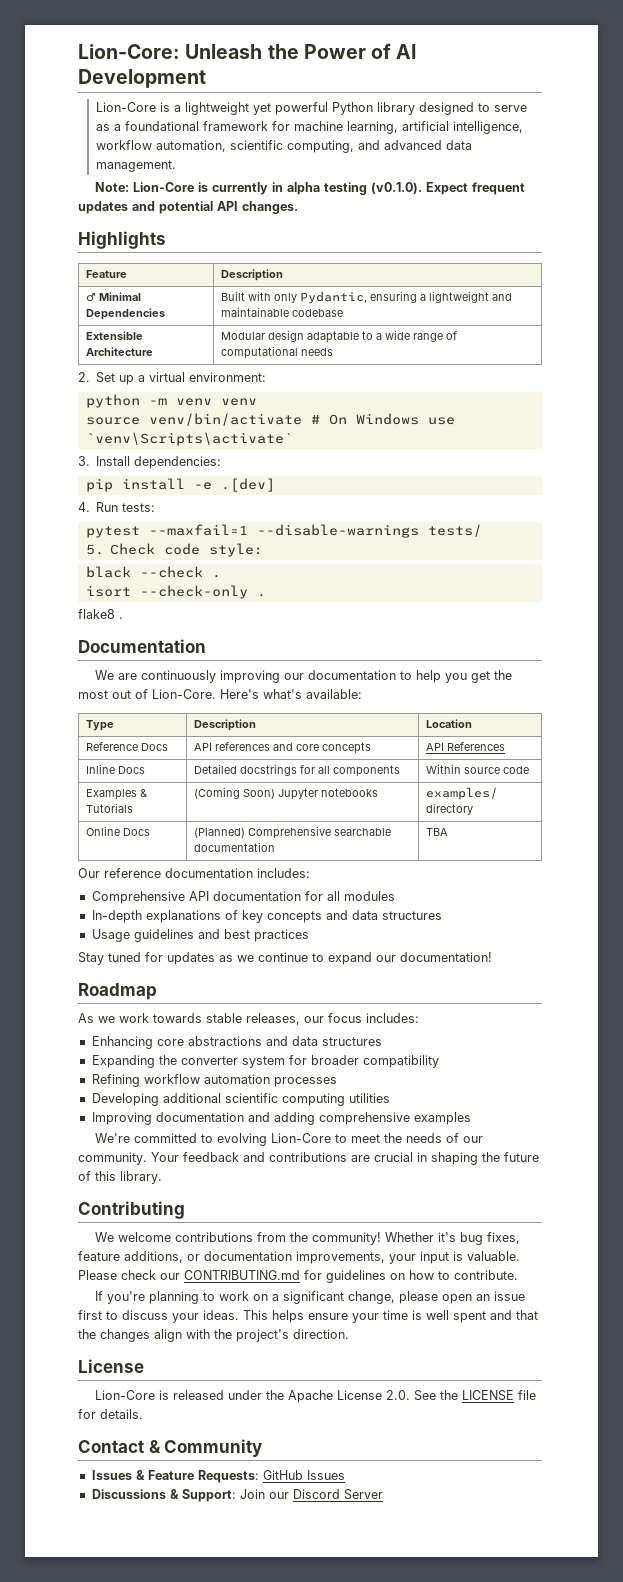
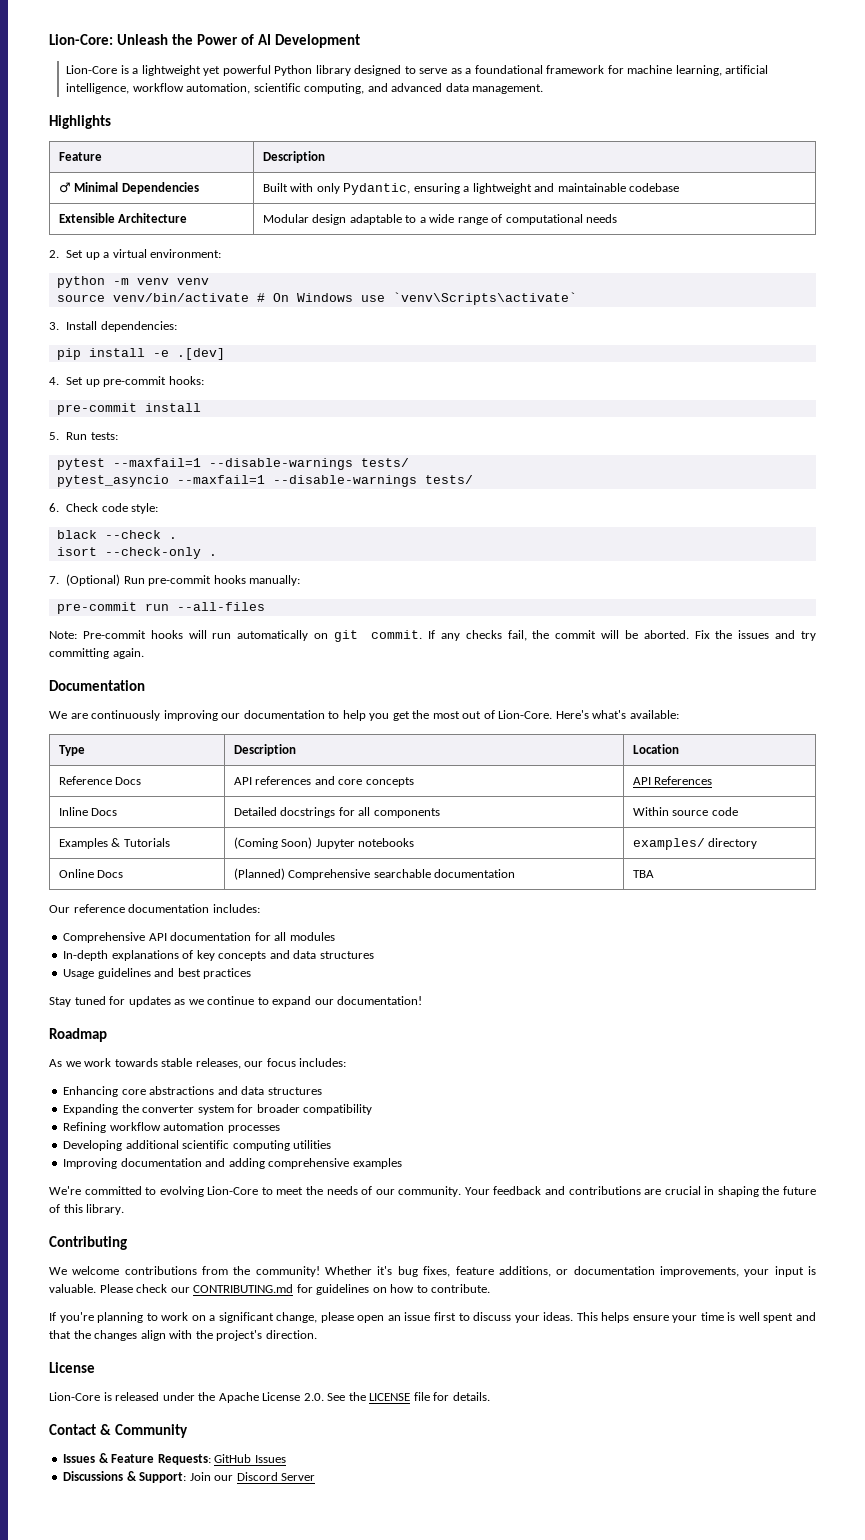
[94,182,525,195] [78,201,298,214] // Note: Lion-Core is currently in alpha testing (v0.1.0). Expect frequent updates and potential API changes. -> (544, 89) none
(90, 507) none -> [66,376,204,387] [56,403,201,415] [49,432,59,440] Set up pre-commit hooks: // pre-commit install // 5.
[85,544,104,555] 5. -> [56,475,473,487] [49,503,59,512] pytest_asyncio --maxfail=1 --disable-warnings tests/ // 6.
[78,609,123,619] flake8 . -> [49,574,301,586] [56,602,265,614] [49,630,817,642] [49,648,144,659] 7. (Optional) Run pre-commit hooks manually: // pre-commit run --all-files // Note: Pre-commit hooks will run automatically on git commit. If any checks fail, the commit will be aborted. Fix the issues and try committing again.

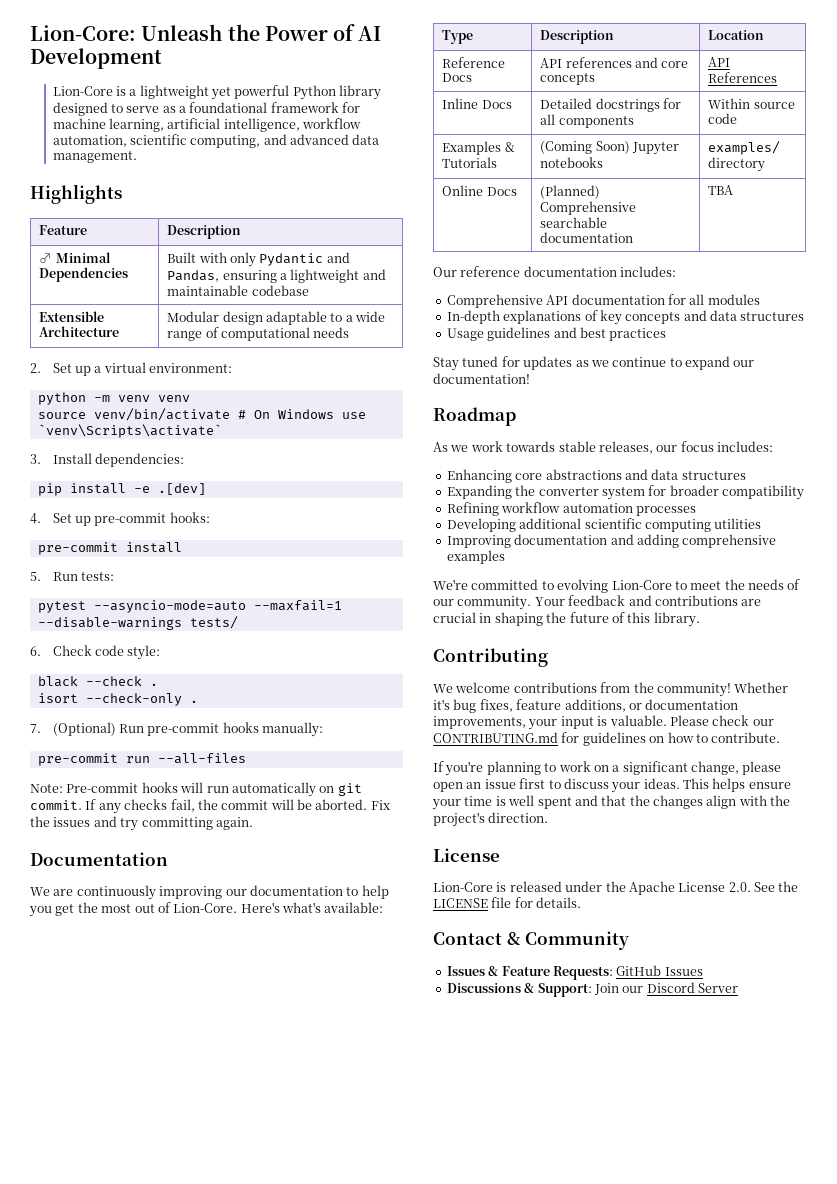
[343,183,411,195] Pydantic, -> [259,252,350,266] [167,270,220,282] Pydantic and Pandas,
[112,458,409,470] [56,475,169,487] --maxfail=1 --disable-warnings tests/ // pytest_asyncio -> [93,600,246,613] --asyncio-mode=auto

